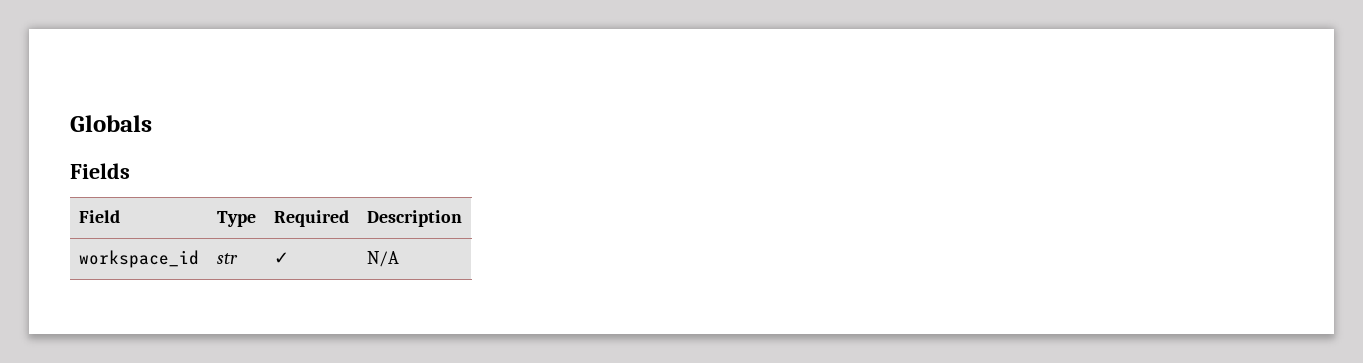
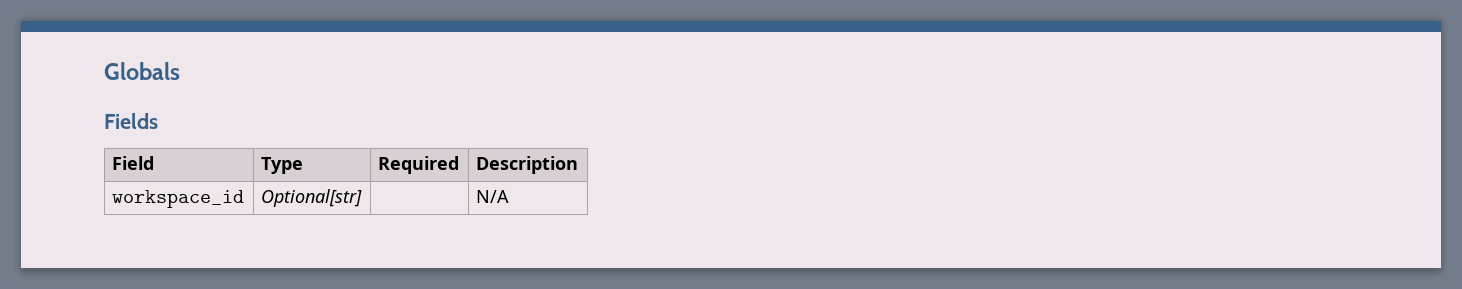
[216,253,238,264] [273,252,289,264] str | ✓ -> [261,189,363,207] Optional[str] |

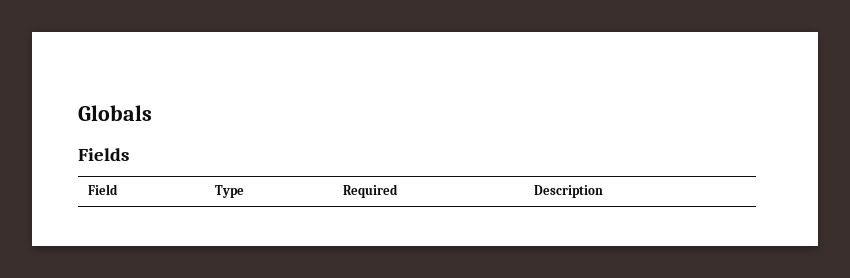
[112,190,245,208] [261,189,363,207] [476,190,510,203] // workspace_id | Optional[str] | | N/A -> (603, 191) none

